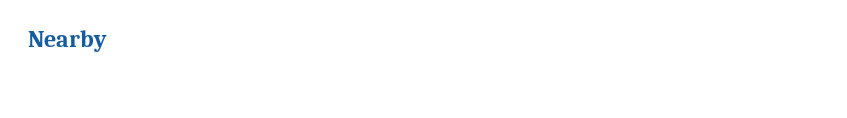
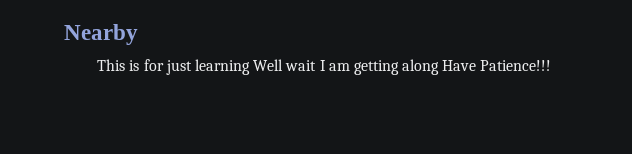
(107, 41) none -> [97,59,552,75] // This is for just learning Well wait I am getting along Have Patience!!!

